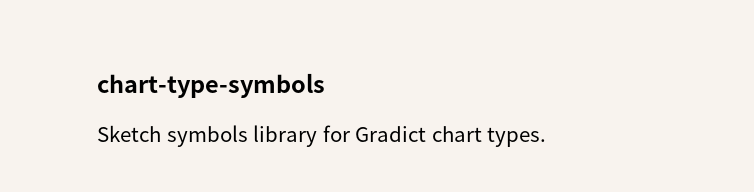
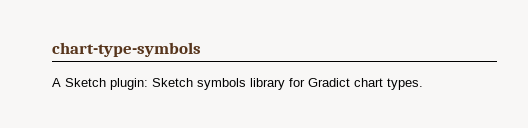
(325, 85) none -> [52,78,148,90] A Sketch plugin:

